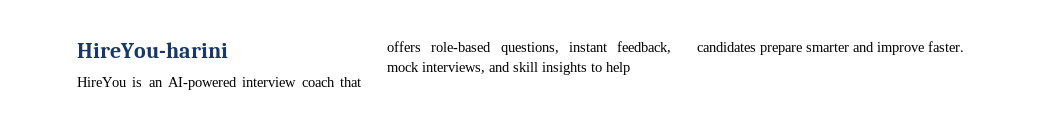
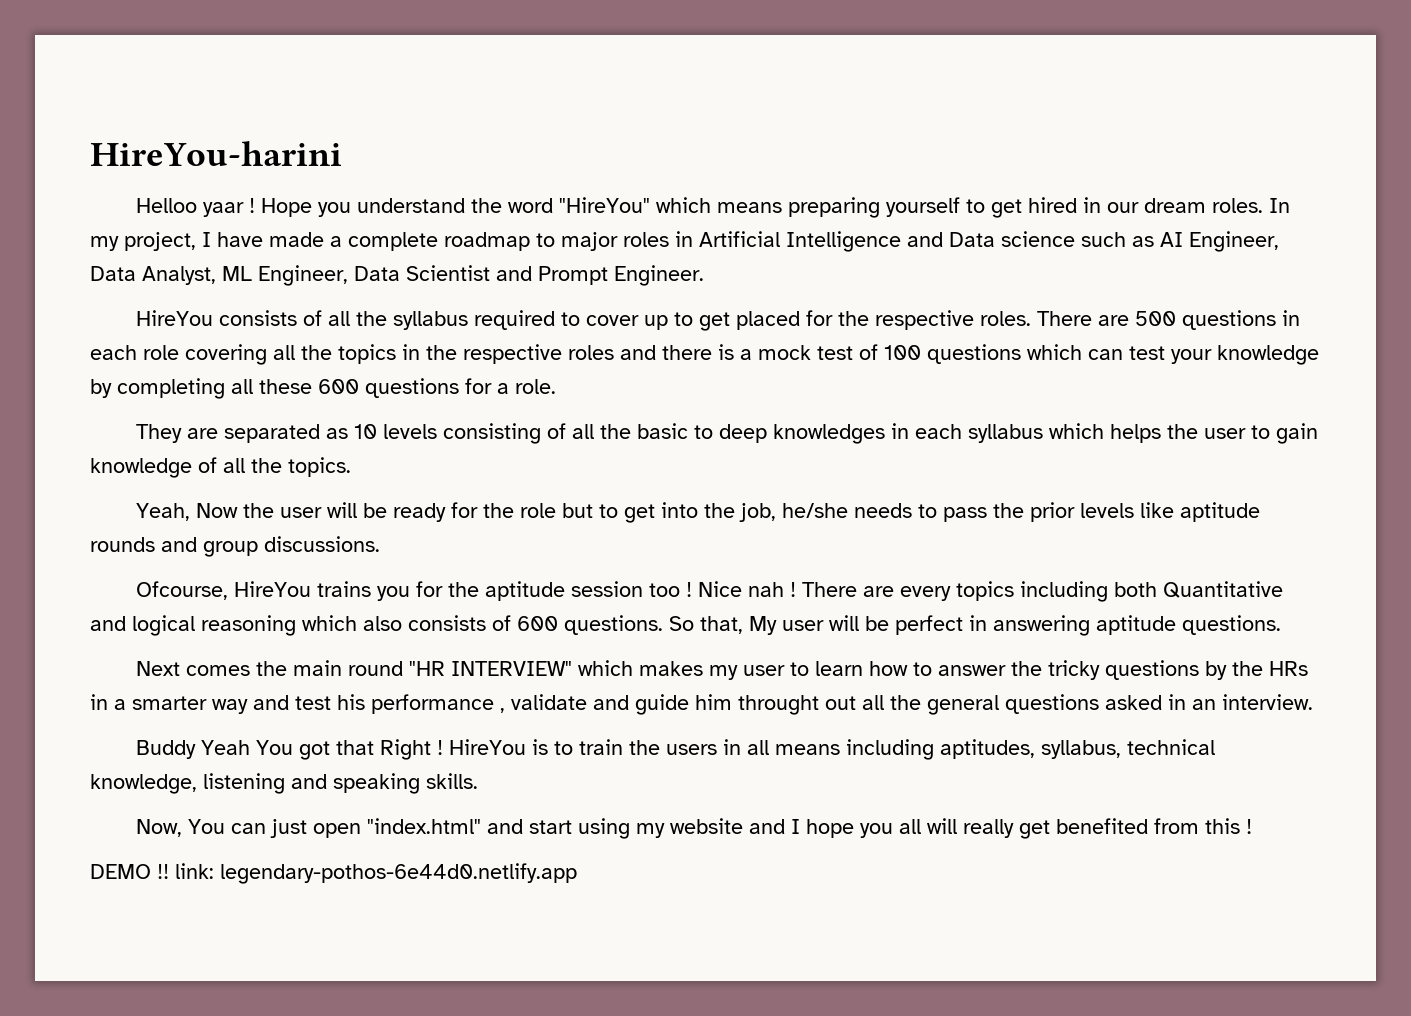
[77,77,361,90] [387,41,671,55] [387,62,630,75] [697,41,964,55] HireYou is an AI-powered interview coach that offers role-based questions, instant feedback, mock interviews, and skill insights to help candidates prepare smarter and improve faster. -> [136,197,1291,218] [90,231,1279,252] [90,265,704,286] [136,310,1301,331] [90,344,1319,365] [90,378,556,399] [136,423,1319,444] [90,457,351,478] [136,502,1261,523] [90,536,380,557] [136,581,1284,602] [90,615,1281,636] [136,660,1309,680] [90,694,1313,715] [136,739,1216,760] [90,773,478,794] [136,818,1253,839] [90,863,577,884] Helloo yaar ! Hope you understand the word "HireYou" which means preparing yourself to get hired in our dream roles. In my project, I have made a complete roadmap to major roles in Artificial Intelligence and Data science such as AI Engineer, Data Analyst, ML Engineer, Data Scientist and Prompt Engineer. // HireYou consists of all the syllabus required to cover up to get placed for the respective roles. There are 500 questions in each role covering all the topics in the respective roles and there is a mock test of 100 questions which can test your knowledge by completing all these 600 questions for a role. // They are separated as 10 levels consisting of all the basic to deep knowledges in each syllabus which helps the user to gain knowledge of all the topics. // Yeah, Now the user will be ready for the role but to get into the job, he/she needs to pass the prior levels like aptitude rounds and group discussions. // Ofcourse, HireYou trains you for the aptitude session too ! Nice nah ! There are every topics including both Quantitative and logical reasoning which also consists of 600 questions. So that, My user will be perfect in answering aptitude questions. // Next comes the main round "HR INTERVIEW" which makes my user to learn how to answer the tricky questions by the HRs in a smarter way and test his performance , validate and guide him throught out all the general questions asked in an interview. // Buddy Yeah You got that Right ! HireYou is to train the users in all means including aptitudes, syllabus, technical knowledge, listening and speaking skills. // Now, You can just open "index.html" and start using my website and I hope you all will really get benefited from this ! // DEMO !! link: legendary-pothos-6e44d0.netlify.app

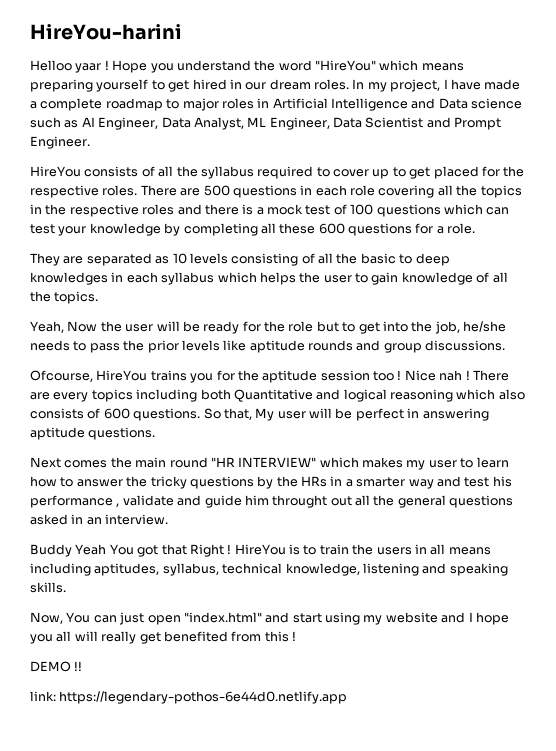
[175,863,577,884] link: legendary-pothos-6e44d0.netlify.app -> [30,691,348,704] // link: https://legendary-pothos-6e44d0.netlify.app

